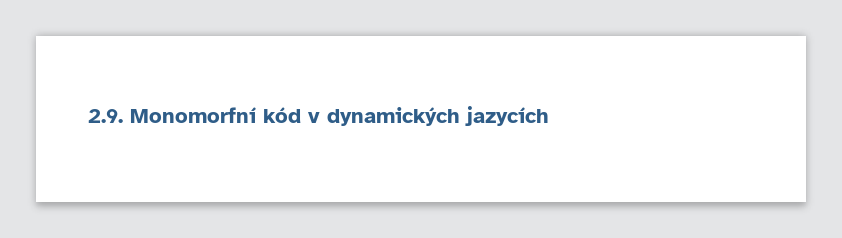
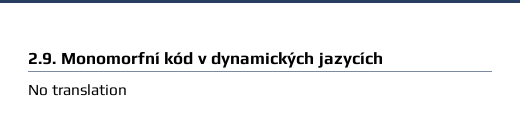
(549, 116) none -> [28,84,128,96] // No translation

